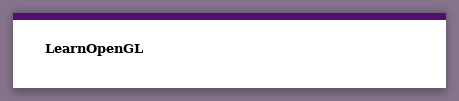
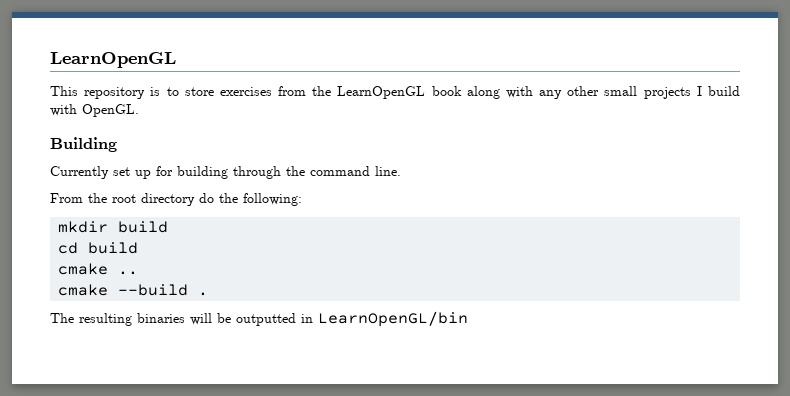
[45,44,143,56] LearnOpenGL -> [50,52,176,68] [50,86,740,99] [50,104,139,117] [50,137,117,152] [50,166,401,179] [50,193,302,206] [58,221,169,233] [58,242,139,254] [58,263,139,275] [58,284,209,296] [50,311,468,327] LearnOpenGL // This repository is to store exercises from the LearnOpenGL book along with any other small projects I build with OpenGL. // Building // Currently set up for building through the command line. // From the root directory do the following: // mkdir build // cd build // cmake .. // cmake --build . // The resulting binaries will be outputted in LearnOpenGL/bin

